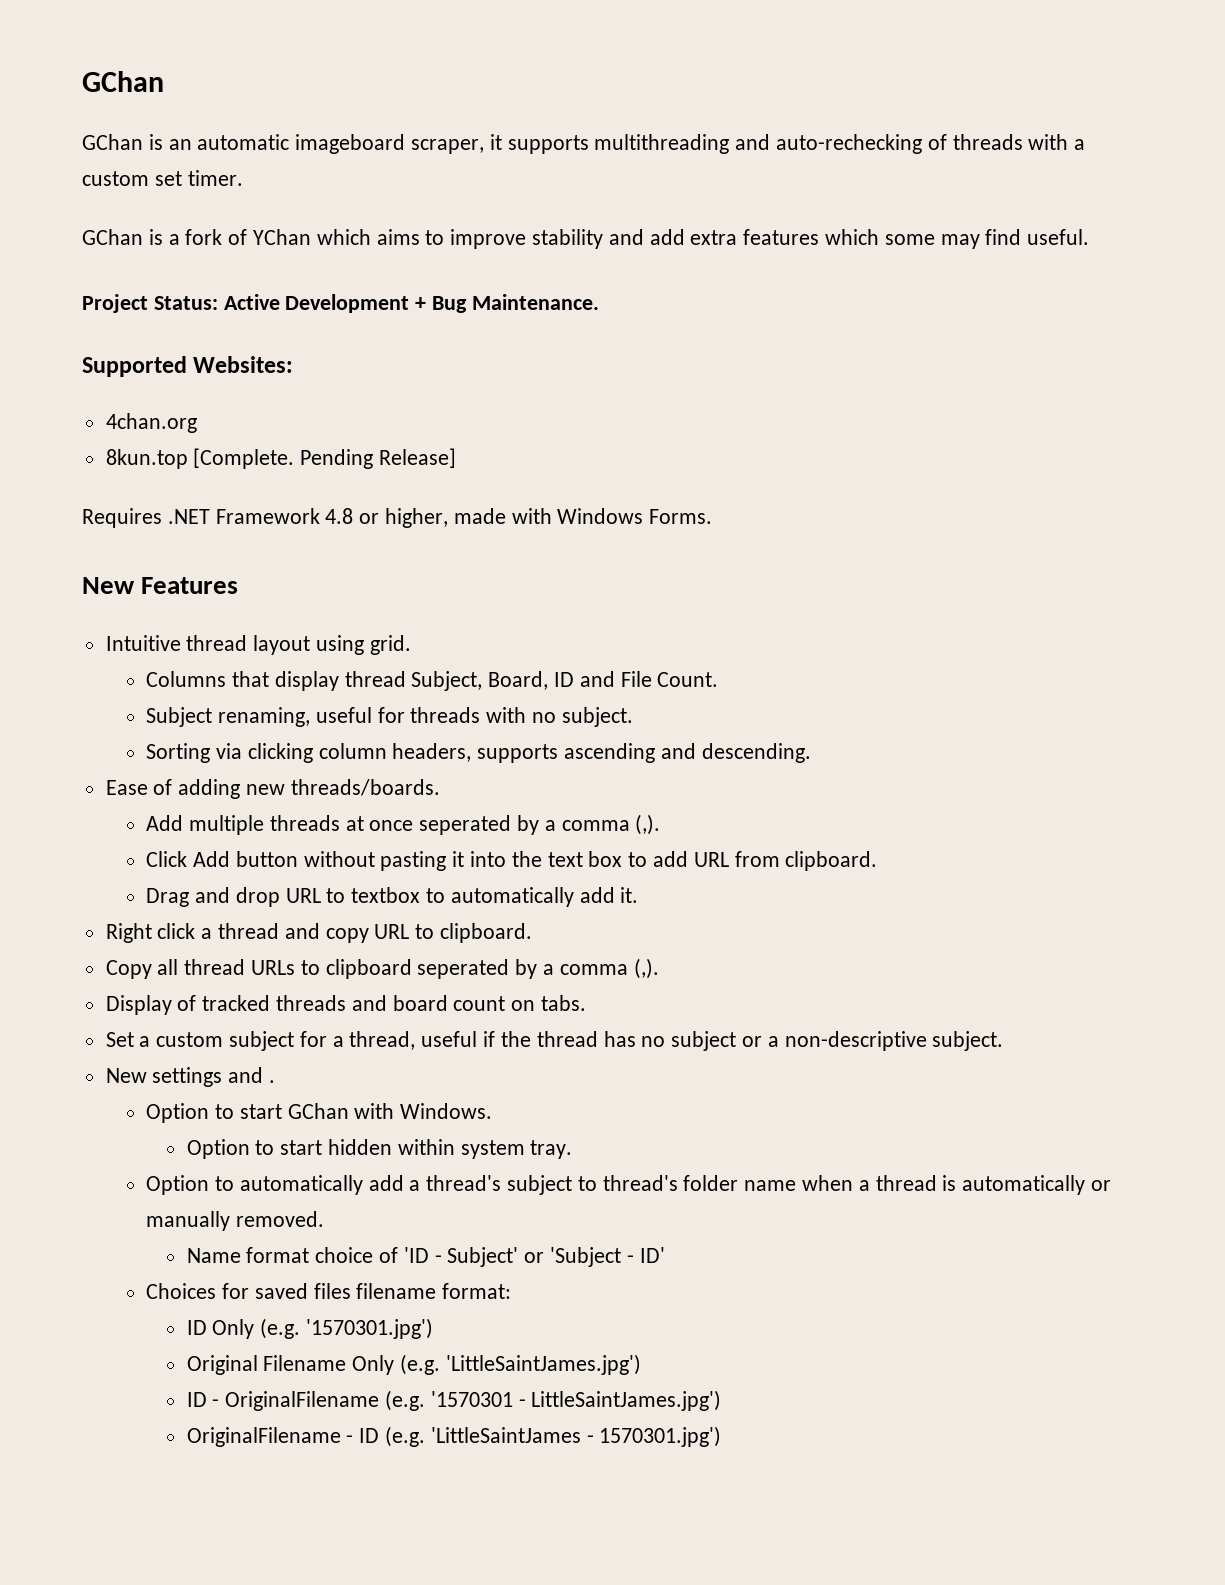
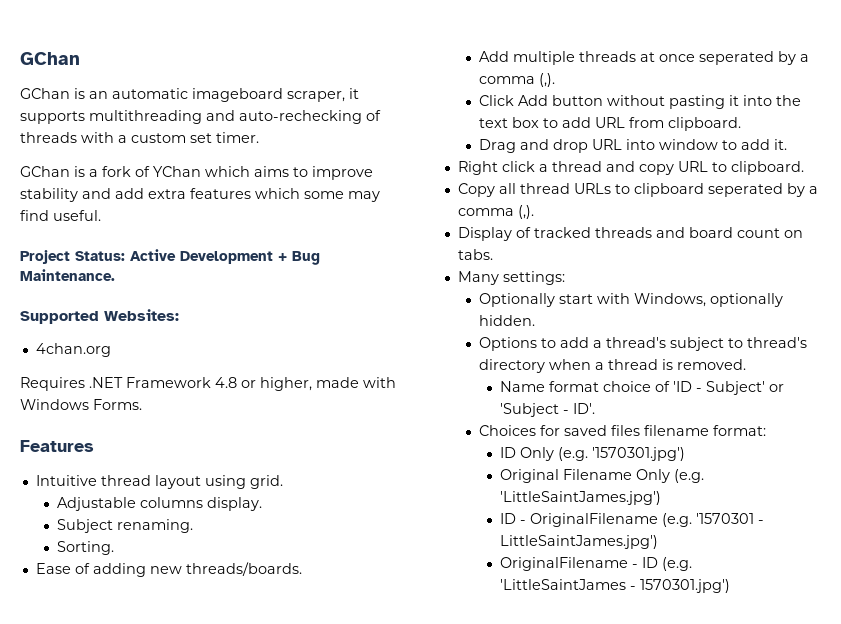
[105,448,457,469] // 8kun.top [Complete. Pending Release] -> (111, 350) none
[82,577,135,594] New -> (142, 404) none
[146,671,719,691] [146,707,633,727] [146,743,811,763] Columns that display thread Subject, Board, ID and File Count. // Subject renaming, useful for threads with no subject. // Sorting via clicking column headers, supports ascending and descending. -> [57,497,263,511] [57,519,194,533] [57,541,115,555] Adjustable columns display. // Subject renaming. // Sorting.
[326,887,574,907] to textbox to automatically -> [626,139,738,150] into window to
[105,1031,1004,1051] [105,1067,276,1087] [146,1103,493,1123] [186,1139,573,1159] [146,1175,363,1195] Set a custom subject for a thread, useful if the thread has no subject or a non-descriptive subject. // New settings and . // Option to start GChan with Windows. // Option to start hidden within system tray. // Option to automatically -> [457,271,565,285] [479,293,784,307] [479,315,536,326] [479,337,557,351] Many settings: // Optionally start with Windows, optionally hidden. // Options to
[683,1175,797,1191] folder name -> [479,359,546,373] directory
[962,1175,1112,1195] [146,1211,231,1231] automatically or manually -> (674, 364) none
[639,1247,665,1263] ID' -> [573,403,596,414] ID'.

